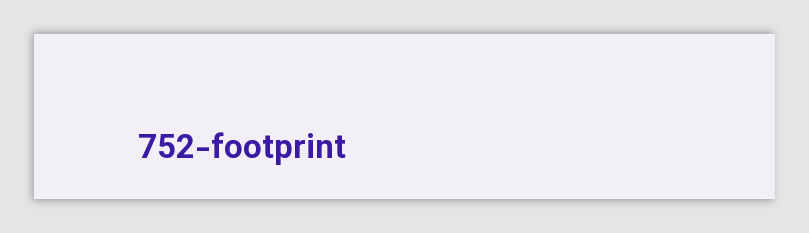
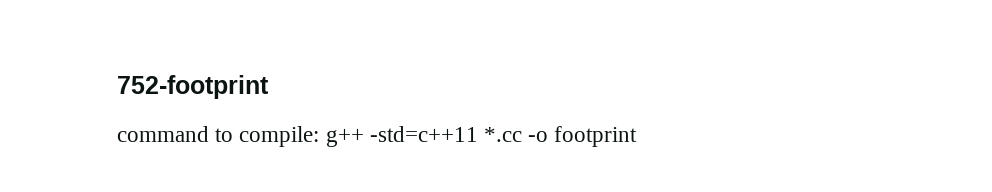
(346, 148) none -> [117,126,638,147] // command to compile: g++ -std=c++11 *.cc -o footprint

